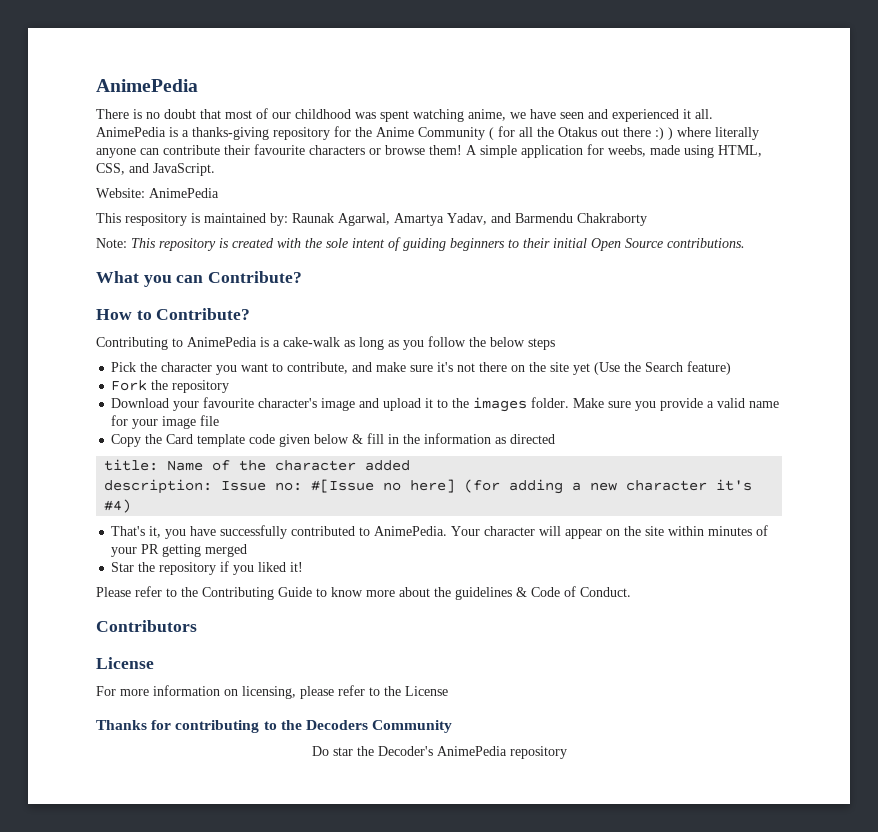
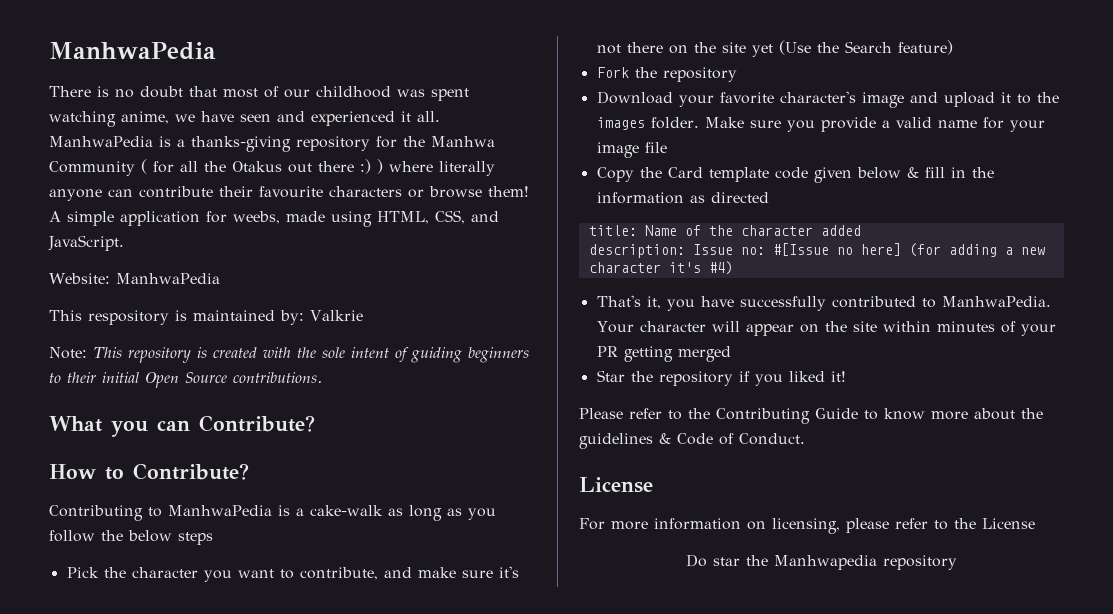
[96,79,198,92] AnimePedia -> [49,42,216,60] ManhwaPedia
[96,127,166,137] AnimePedia -> [49,136,153,147] ManhwaPedia
[376,127,414,137] Anime -> [431,136,495,147] Manhwa
[149,188,219,198] AnimePedia -> [115,273,220,284] ManhwaPedia
[292,213,647,226] Raunak Agarwal, Amartya Yadav, and Barmendu Chakraborty -> [310,310,363,321] Valkrie
[187,337,257,347] AnimePedia -> [168,505,272,516] ManhwaPedia
[203,397,255,408] favourite -> [719,92,774,104] favorite
[374,526,448,536] AnimePedia. -> [941,296,1051,307] ManhwaPedia.
[96,620,197,632] // Contributors -> (805, 439) none
[96,720,453,733] // Thanks for contributing to the Decoders Community -> (1035, 523) none
[377,746,507,756] Decoder's AnimePedia -> [774,555,877,570] Manhwapedia

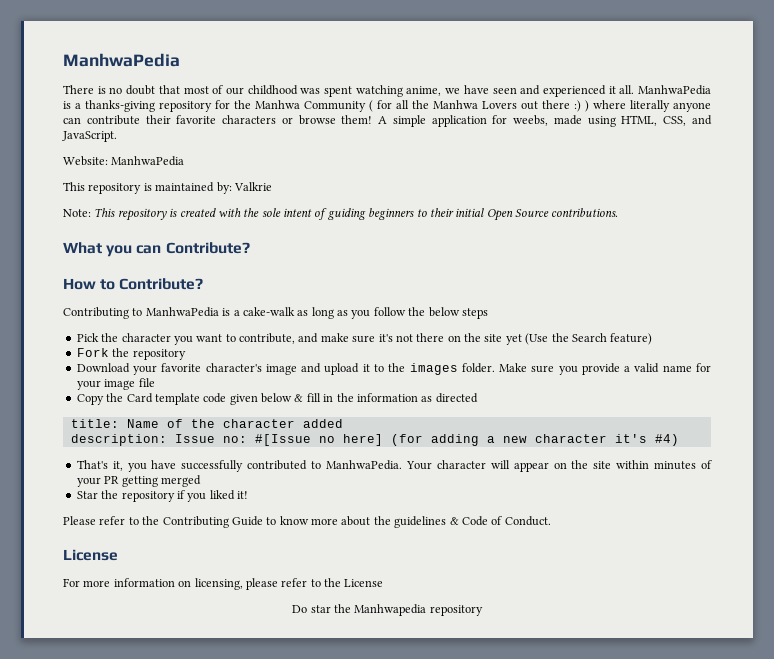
[232,161,282,172] Otakus -> [433,100,517,109] Manhwa Lovers
[259,186,323,198] favourite -> [176,115,217,124] favorite
[88,310,169,325] respository -> [88,183,142,194] repository

